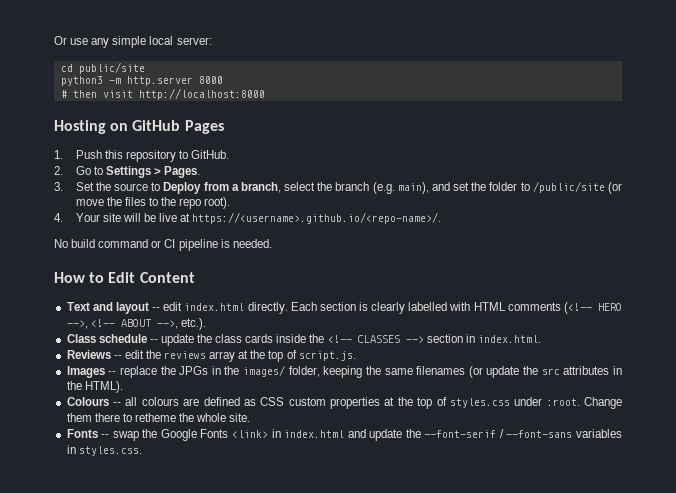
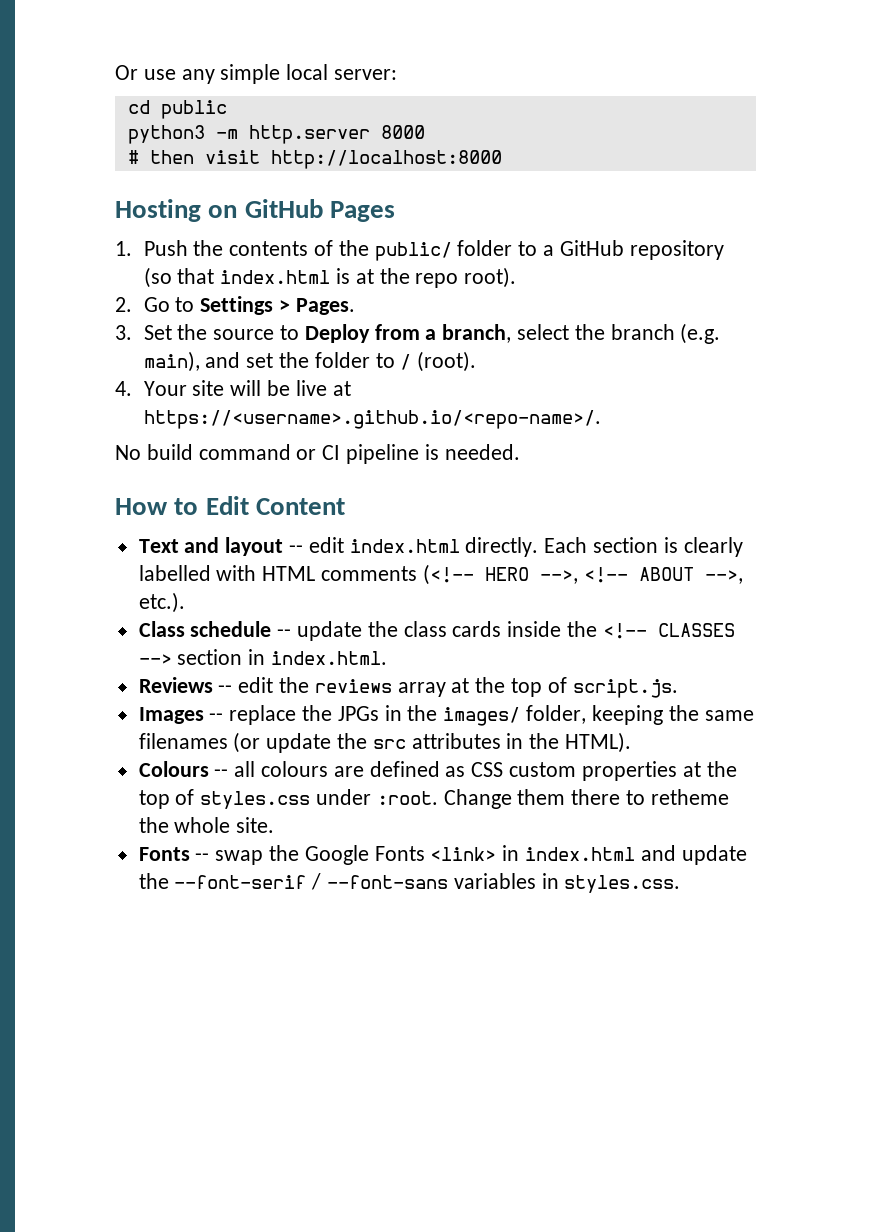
[78,62,145,74] public/site -> [160,100,227,119] public
[104,150,230,162] this repository to GitHub. -> [193,240,724,261] [143,267,517,288] the contents of the public/ folder to a GitHub repository (so that index.html is at the repo root).
[532,181,623,194] [75,197,231,209] /public/site (or move the files to the repo root). -> [400,351,477,372] / (root).

